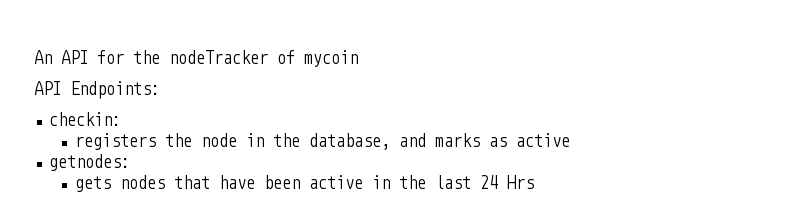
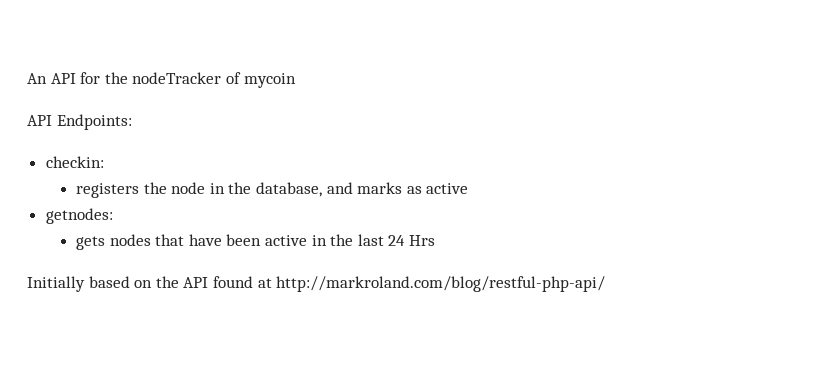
(534, 182) none -> [27,276,606,292] // Initially based on the API found at http://markroland.com/blog/restful-php-api/

